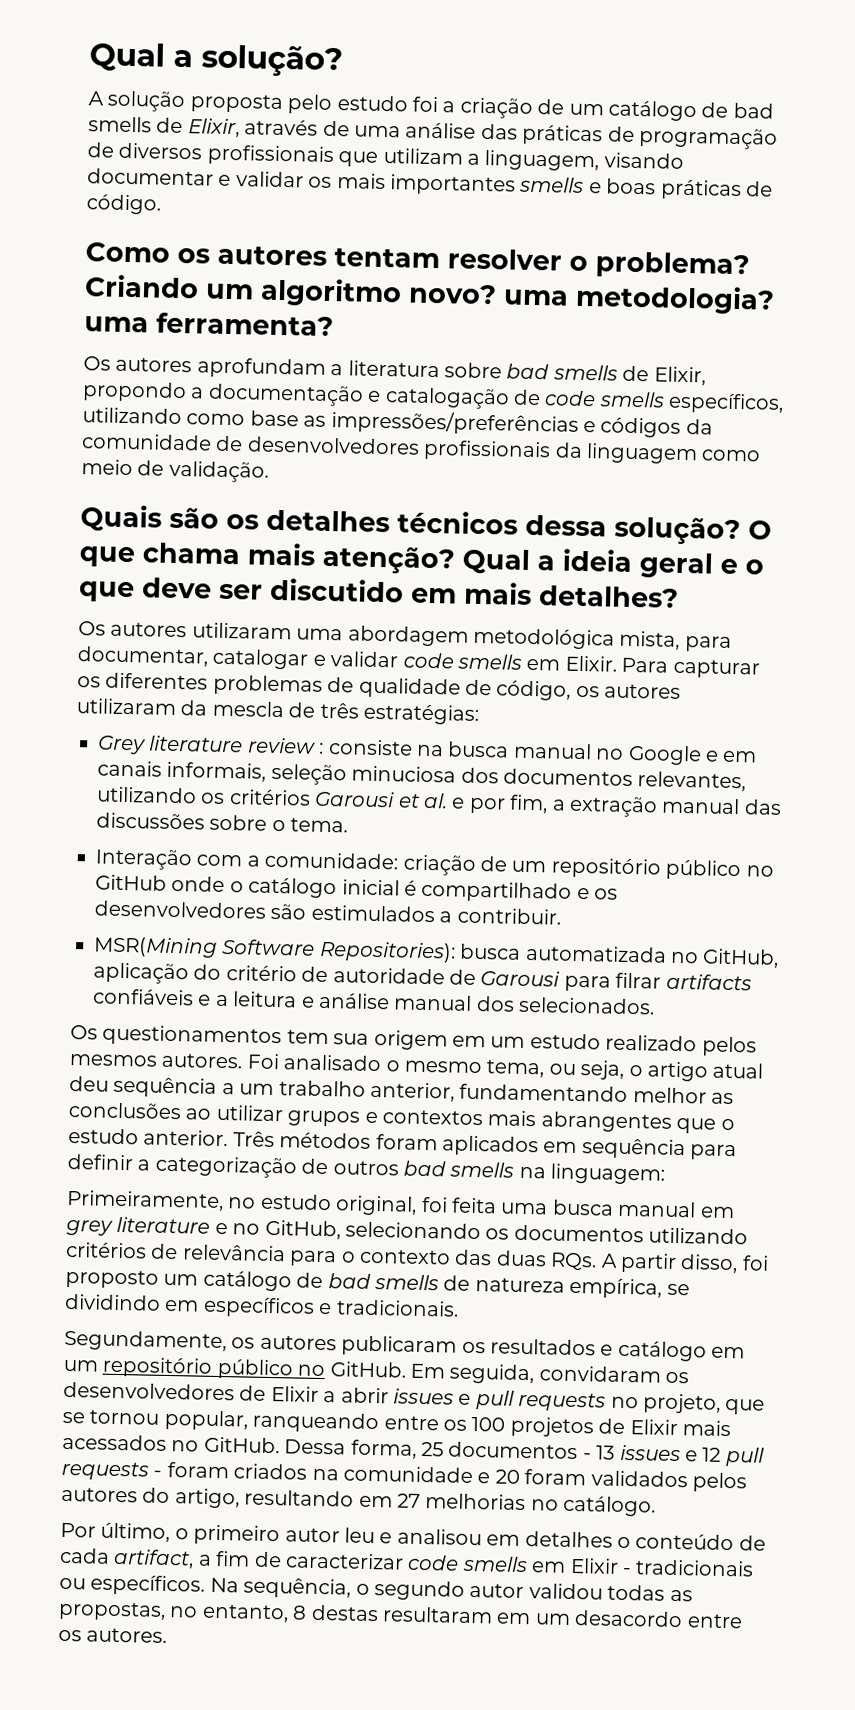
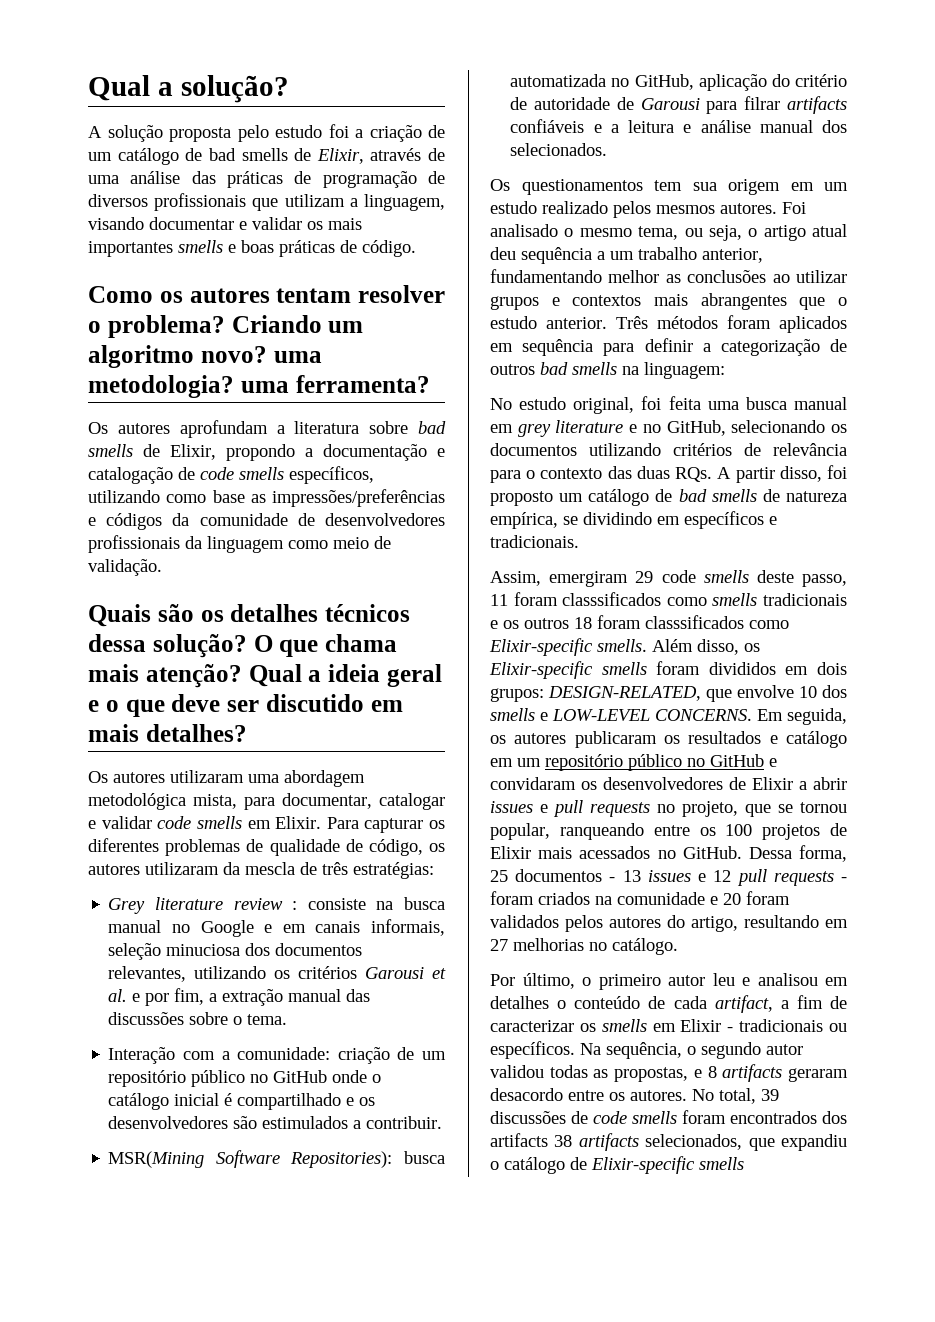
[66,1189,257,1212] Primeiramente, no -> [490,398,512,410] No
[64,1329,227,1353] Segundamente, -> [490,570,847,587] [490,592,847,606] [490,615,789,629] [489,638,760,656] [489,661,847,679] [490,685,847,702] [490,708,847,725] Assim, emergiram 29 code smells deste passo, 11 foram classsificados como smells tradicionais e os outros 18 foram classsificados como Elixir-specific smells. Além disso, os Elixir-specific smells foram divididos em dois grupos: DESIGN-RELATED, que envolve 10 dos smells e LOW-LEVEL CONCERNS. Em seguida,
[329,1361,535,1385] GitHub. Em seguida, -> [710,754,777,767] GitHub e
[407,1554,460,1571] code -> [579,1023,596,1032] os
[169,1603,743,1629] [58,1627,168,1644] no entanto, 8 destas resultaram em um desacordo entre os autores. -> [693,1064,848,1082] [490,1088,779,1104] [490,1110,847,1124] [490,1133,847,1151] [490,1156,744,1174] e 8 artifacts geraram desacordo entre os autores. No total, 39 discussões de code smells foram encontrados dos artifacts 38 artifacts selecionados, que expandiu o catálogo de Elixir-specific smells

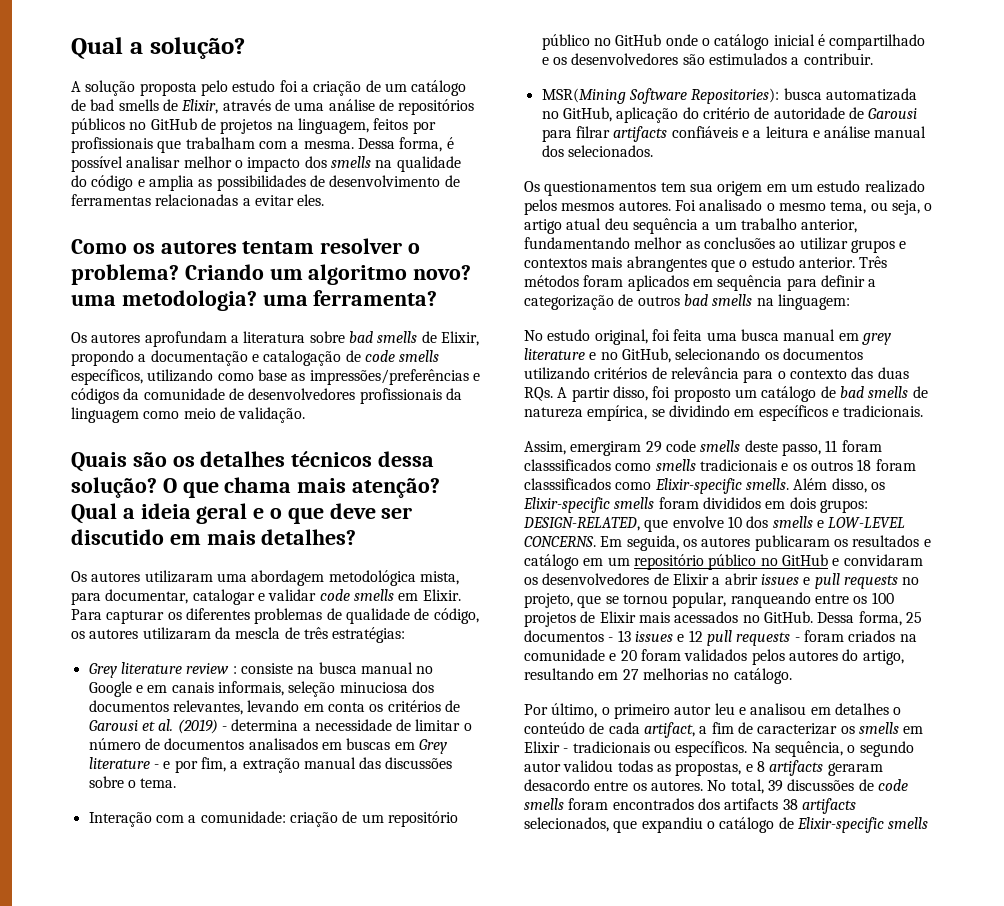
[191,171,445,188] [88,193,445,211] [88,217,362,230] [88,240,416,257] das práticas de programação de diversos profissionais que utilizam a linguagem, visando documentar e validar os mais importantes smells e boas práticas de código. -> [378,99,475,115] [71,118,436,134] [71,137,454,153] [71,156,461,172] [71,175,460,191] [71,194,325,206] de repositórios públicos no GitHub de projetos na linguagem, feitos por profissionais que trabalham com a mesma. Dessa forma, é possível analisar melhor o impacto dos smells na qualidade do código e amplia as possibilidades de desenvolvimento de ferramentas relacionadas a evitar eles.
[194,966,267,979] utilizando -> [247,700,365,712] levando em conta
(358, 972) none -> [444,700,460,712] de
(128, 995) none -> [177,719,472,734] [88,738,447,754] [88,757,159,769] (2019) - determina a necessidade de limitar o número de documentos analisados em buscas em Grey literature -

